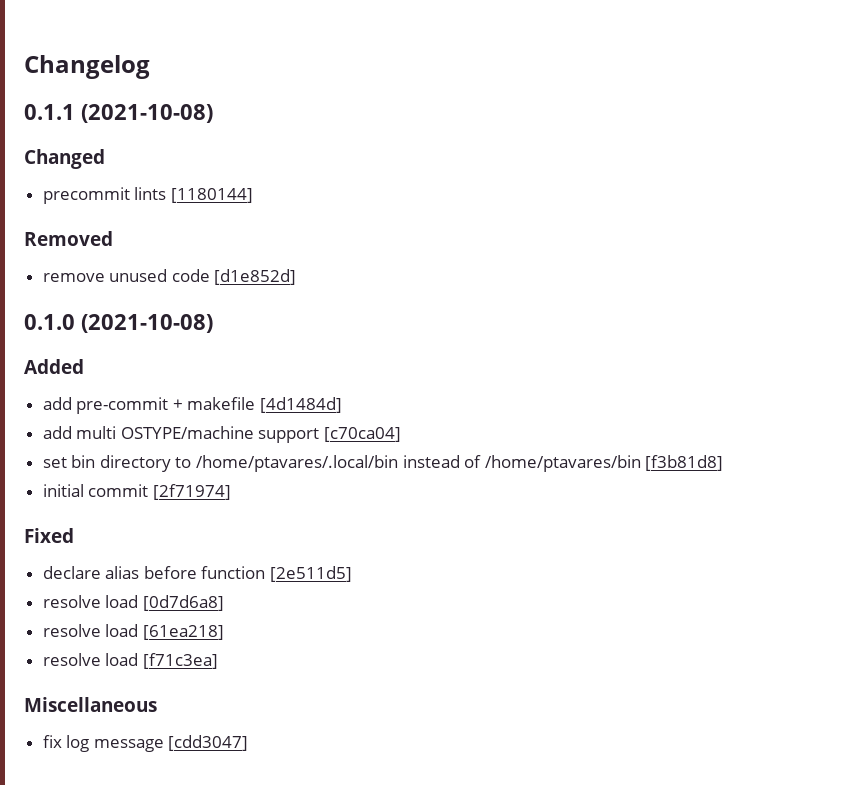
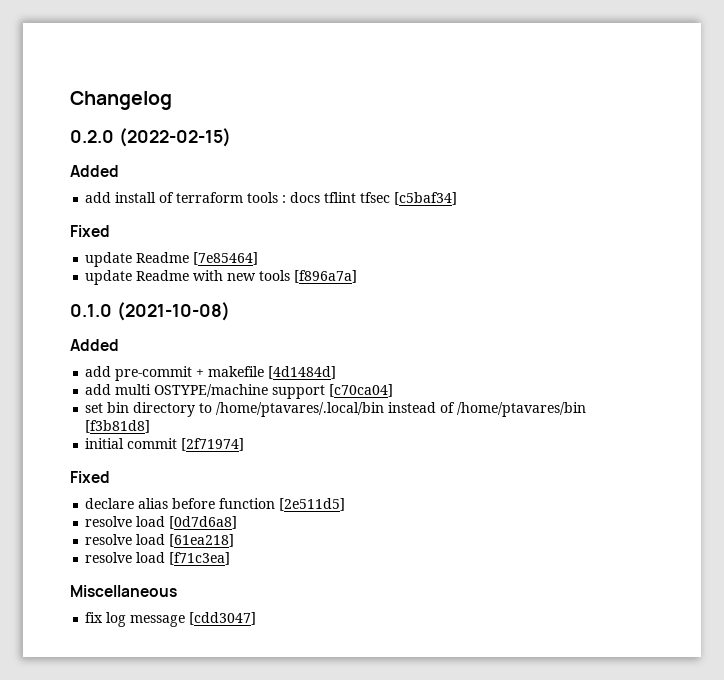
[24,104,213,123] [24,149,105,169] [42,187,253,204] [24,231,113,246] [42,269,297,285] 0.1.1 (2021-10-08) // Changed // precommit lints [1180144] // Removed // remove unused code [d1e852d] -> [70,128,231,147] [70,165,119,177] [85,192,458,205] [70,225,110,237] [85,252,259,267] [85,270,358,285] 0.2.0 (2022-02-15) // Added // add install of terraform tools : docs tflint tfsec [c5baf34] // Fixed // update Readme [7e85464] // update Readme with new tools [f896a7a]

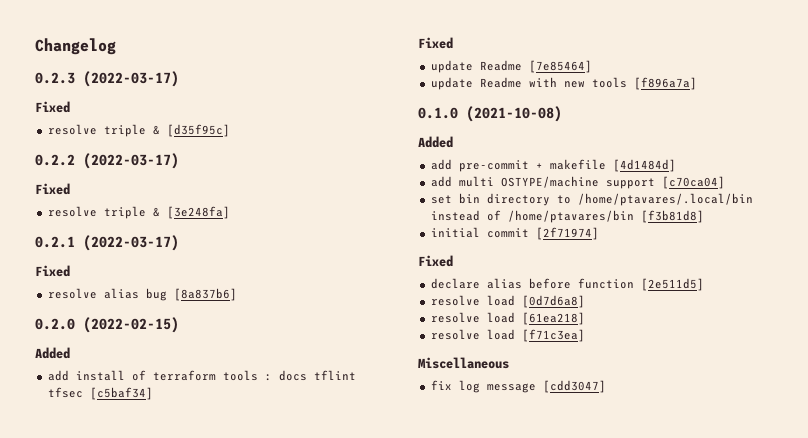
(172, 100) none -> [35,71,179,87] [35,101,70,113] [47,124,230,137] [35,153,179,169] [35,183,70,195] [47,206,230,219] [35,235,179,251] [35,265,70,277] [47,288,237,301] // 0.2.3 (2022-03-17) // Fixed // resolve triple & [d35f95c] // 0.2.2 (2022-03-17) // Fixed // resolve triple & [3e248fa] // 0.2.1 (2022-03-17) // Fixed // resolve alias bug [8a837b6]

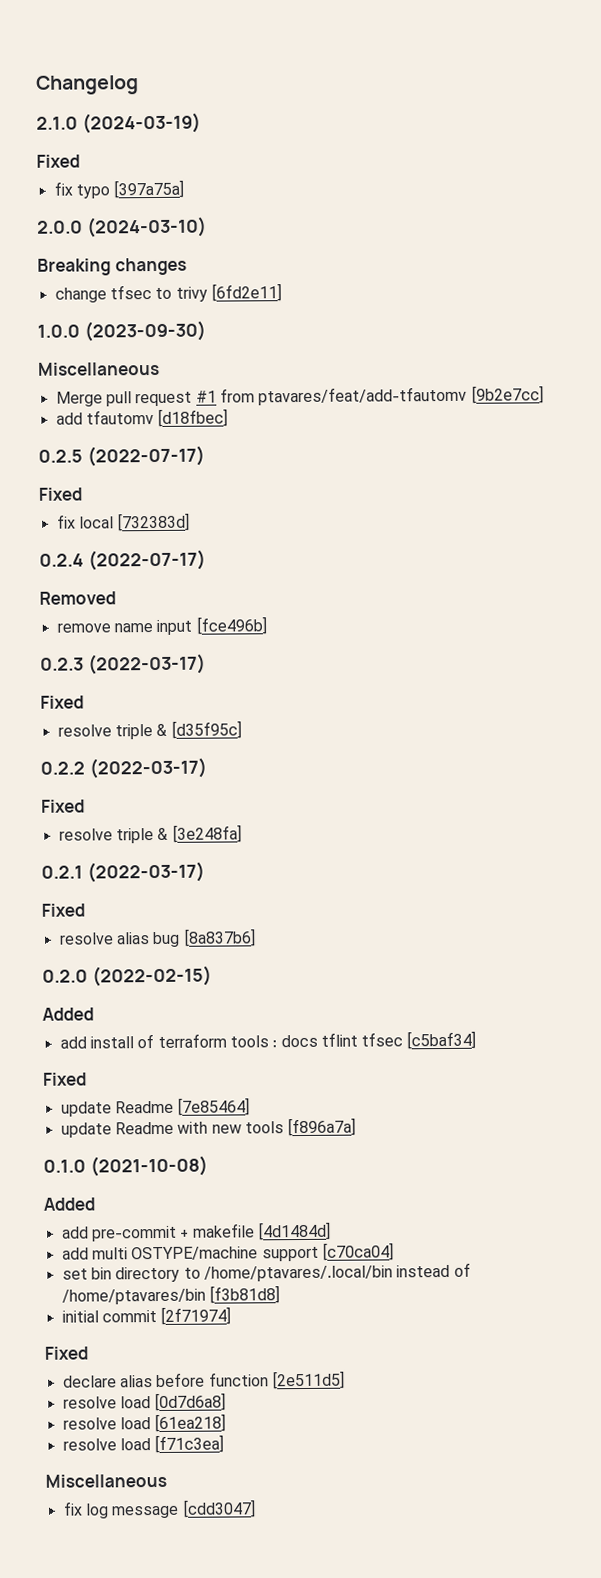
(116, 46) none -> [36,112,201,134] [36,154,80,168] [53,179,185,199] [37,216,207,238] [37,257,187,276] [54,283,282,303] [37,320,206,342] [38,361,160,376] [55,385,544,407] [55,408,229,427] [38,445,205,467] [38,487,82,501] [56,512,191,532] [39,549,206,571] [39,591,116,605] [56,616,267,635] // 2.1.0 (2024-03-19) // Fixed // fix typo [397a75a] // 2.0.0 (2024-03-10) // Breaking changes // change tfsec to trivy [6fd2e11] // 1.0.0 (2023-09-30) // Miscellaneous // Merge pull request #1 from ptavares/feat/add-tfautomv [9b2e7cc] // add tfautomv [d18fbec] // 0.2.5 (2022-07-17) // Fixed // fix local [732383d] // 0.2.4 (2022-07-17) // Removed // remove name input [fce496b]

